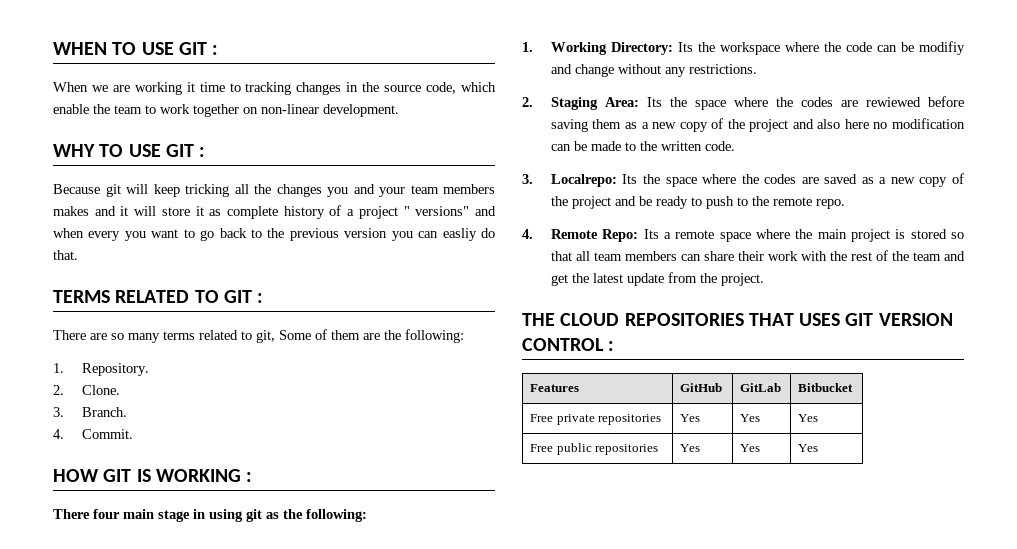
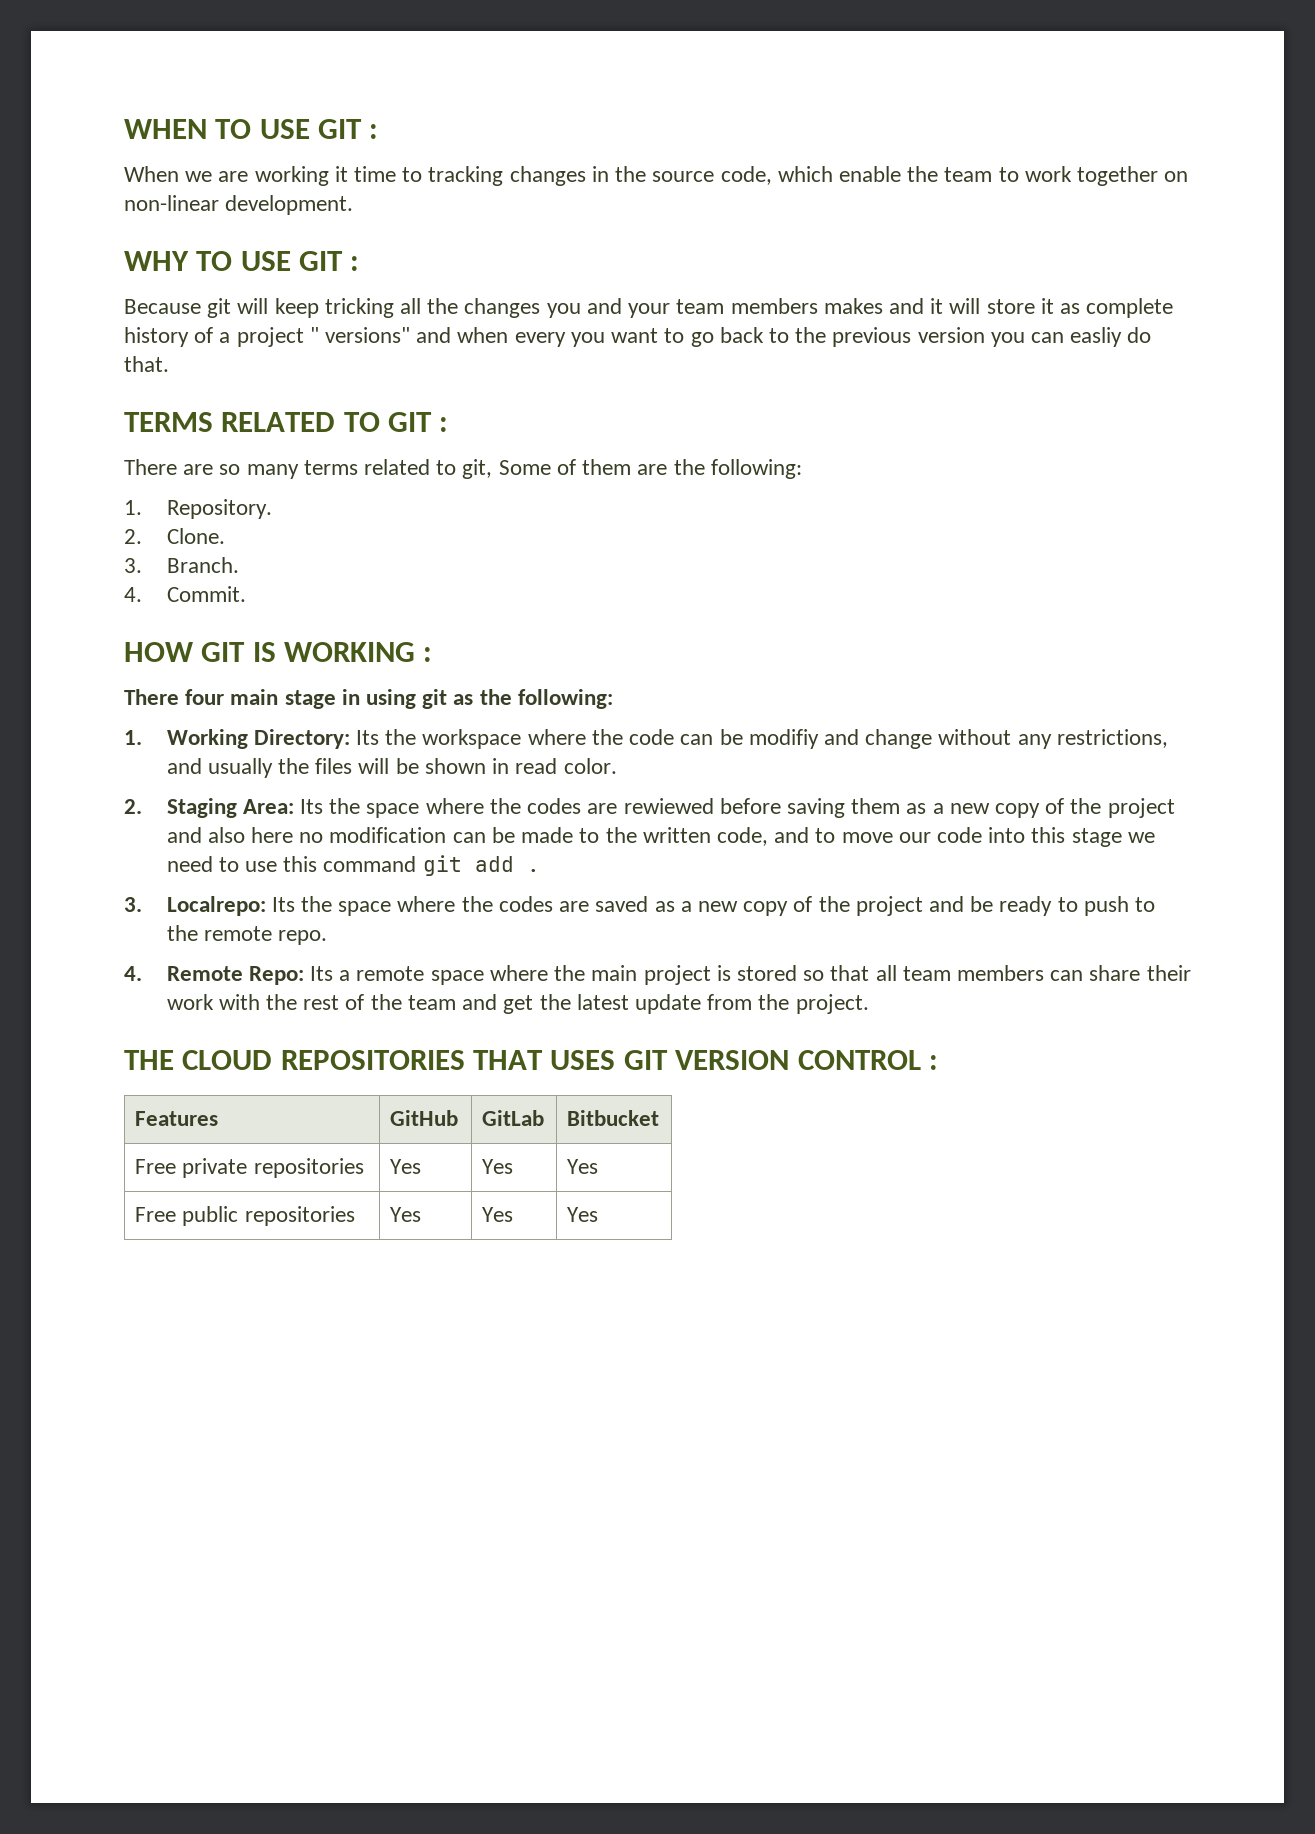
[688,64,757,74] restrictions. -> [1056,729,1168,748] [166,758,617,778] restrictions, and usually the files will be shown in read color.
[704,141,735,151] code. -> [716,827,1155,847] [166,855,540,876] code, and to move our code into this stage we need to use this command git add .

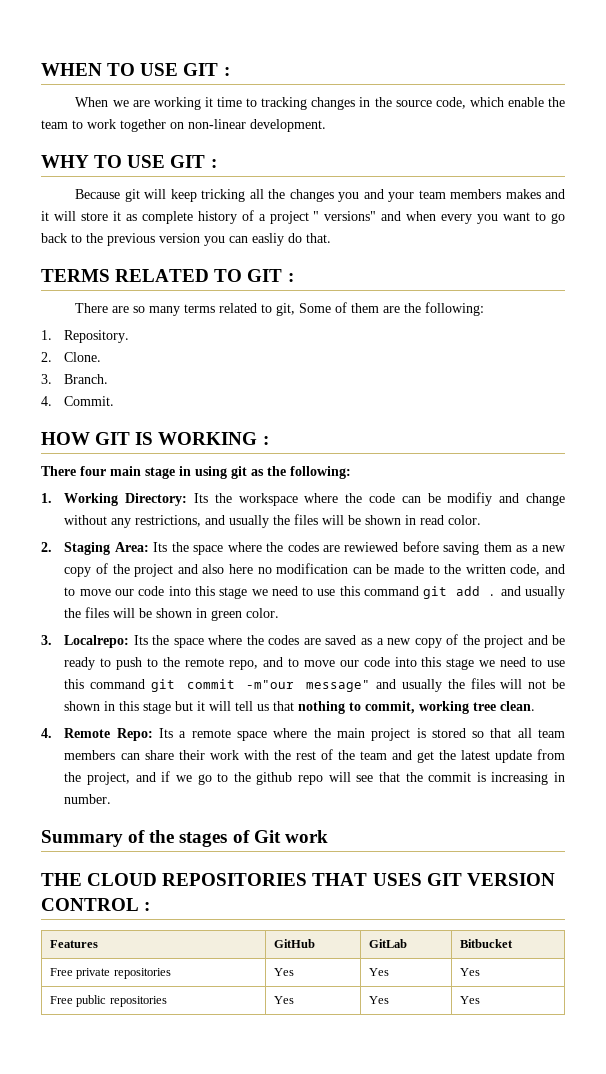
(540, 870) none -> [500,586,565,599] [64,607,280,621] and usually the files will be shown in green color.
[278,930,328,945] repo. -> [228,657,565,670] [64,678,565,692] [64,701,536,714] repo, and to move our code into this stage we need to use this command git commit -m"our message" and usually the files will not be shown in this stage but it will tell us that nothing to commit, working tree clean.
[795,994,869,1014] project. -> [87,771,565,785] [64,794,112,804] [41,830,328,847] project, and if we go to the github repo will see that the commit is increasing in number. // Summary of the stages of Git work

